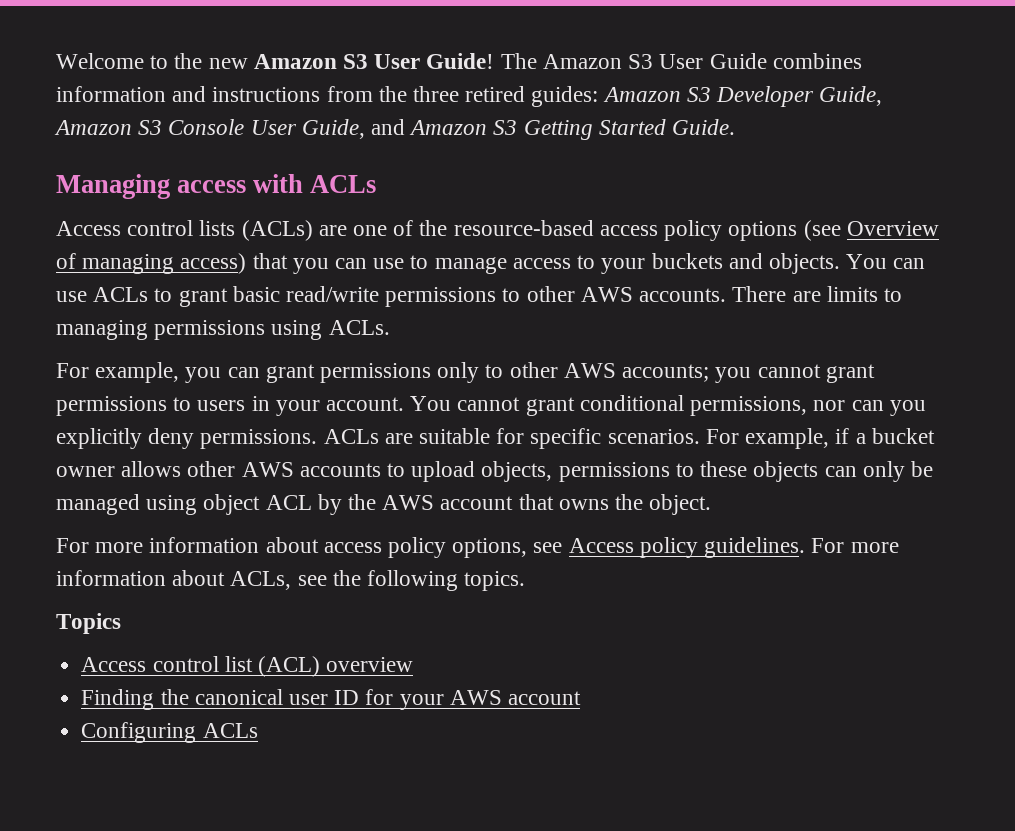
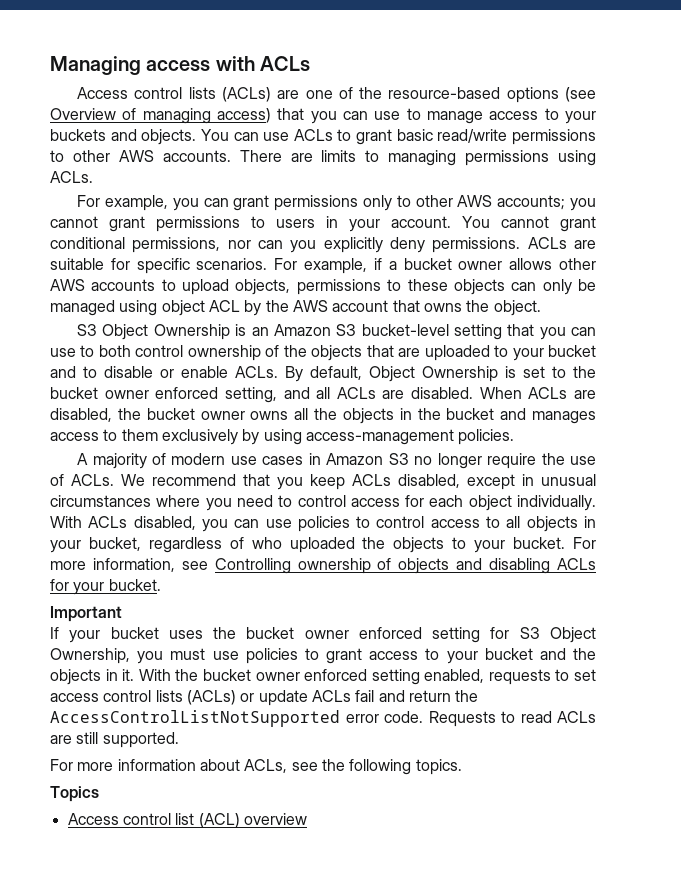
[56,53,862,69] [56,86,883,107] [54,119,736,140] Welcome to the new Amazon S3 User Guide! The Amazon S3 User Guide combines information and instructions from the three retired guides: Amazon S3 Developer Guide, Amazon S3 Console User Guide, and Amazon S3 Getting Started Guide. // -> (50, 65) none
[599,220,723,241] access policy -> (501, 93) none
[56,537,806,558] For more information about access policy options, see Access policy guidelines. -> [77,324,597,340] [50,345,596,361] [50,366,596,382] [50,387,596,403] [50,408,596,424] [50,429,515,445] [77,453,596,469] [50,474,596,490] [50,495,596,511] [50,516,597,532] [50,537,597,553] [50,558,597,574] [50,579,161,595] [50,606,122,622] [50,627,596,643] [50,648,596,664] [50,669,596,685] [50,690,479,706] [50,710,596,727] [50,732,179,748] S3 Object Ownership is an Amazon S3 bucket-level setting that you can use to both control ownership of the objects that are uploaded to your bucket and to disable or enable ACLs. By default, Object Ownership is set to the bucket owner enforced setting, and all ACLs are disabled. When ACLs are disabled, the bucket owner owns all the objects in the bucket and manages access to them exclusively by using access-management policies. // A majority of modern use cases in Amazon S3 no longer require the use of ACLs. We recommend that you keep ACLs disabled, except in unusual circumstances where you need to control access for each object individually. With ACLs disabled, you can use policies to control access to all objects in your bucket, regardless of who uploaded the objects to your bucket. For more information, see Controlling ownership of objects and disabling ACLs for your bucket. // Important // If your bucket uses the bucket owner enforced setting for S3 Object Ownership, you must use policies to grant access to your bucket and the objects in it. With the bucket owner enforced setting enabled, requests to set access control lists (ACLs) or update ACLs fail and return the AccessControlListNotSupported error code. Requests to read ACLs are still supported. //
[81,689,581,710] [81,722,258,743] // Finding the canonical user ID for your AWS account // Configuring ACLs -> (307, 819) none

